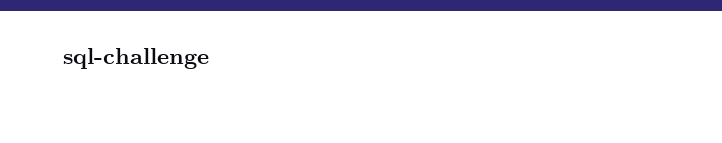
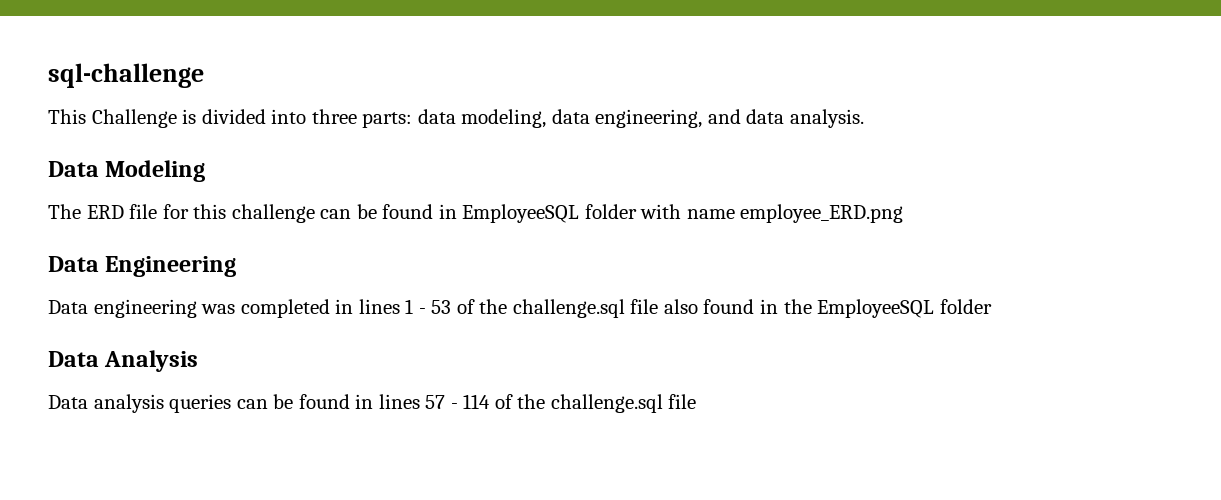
(209, 58) none -> [48,109,864,128] [48,160,206,182] [48,204,904,223] [48,256,237,277] [48,299,992,318] [48,350,199,372] [48,394,697,413] // This Challenge is divided into three parts: data modeling, data engineering, and data analysis. // Data Modeling // The ERD file for this challenge can be found in EmployeeSQL folder with name employee_ERD.png // Data Engineering // Data engineering was completed in lines 1 - 53 of the challenge.sql file also found in the EmployeeSQL folder // Data Analysis // Data analysis queries can be found in lines 57 - 114 of the challenge.sql file

